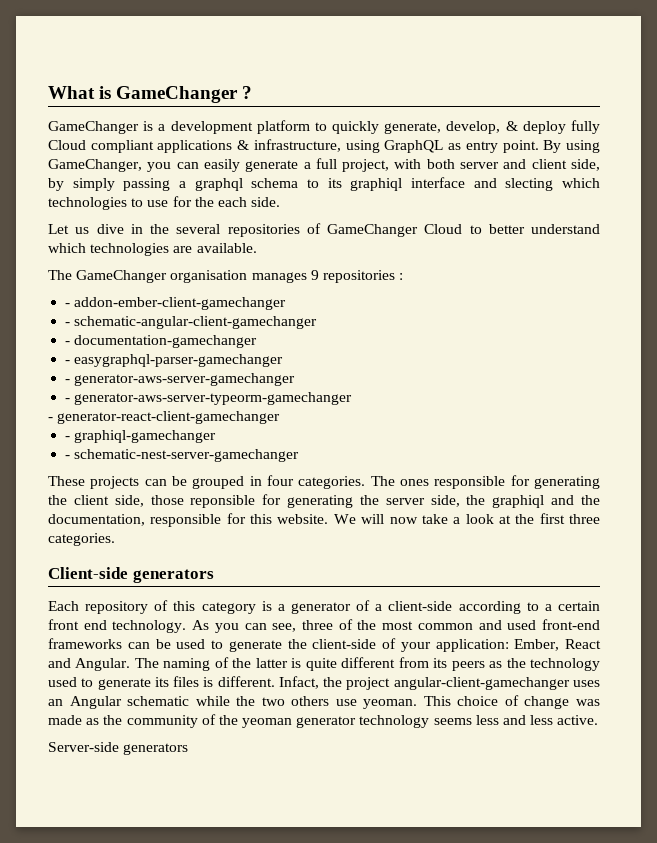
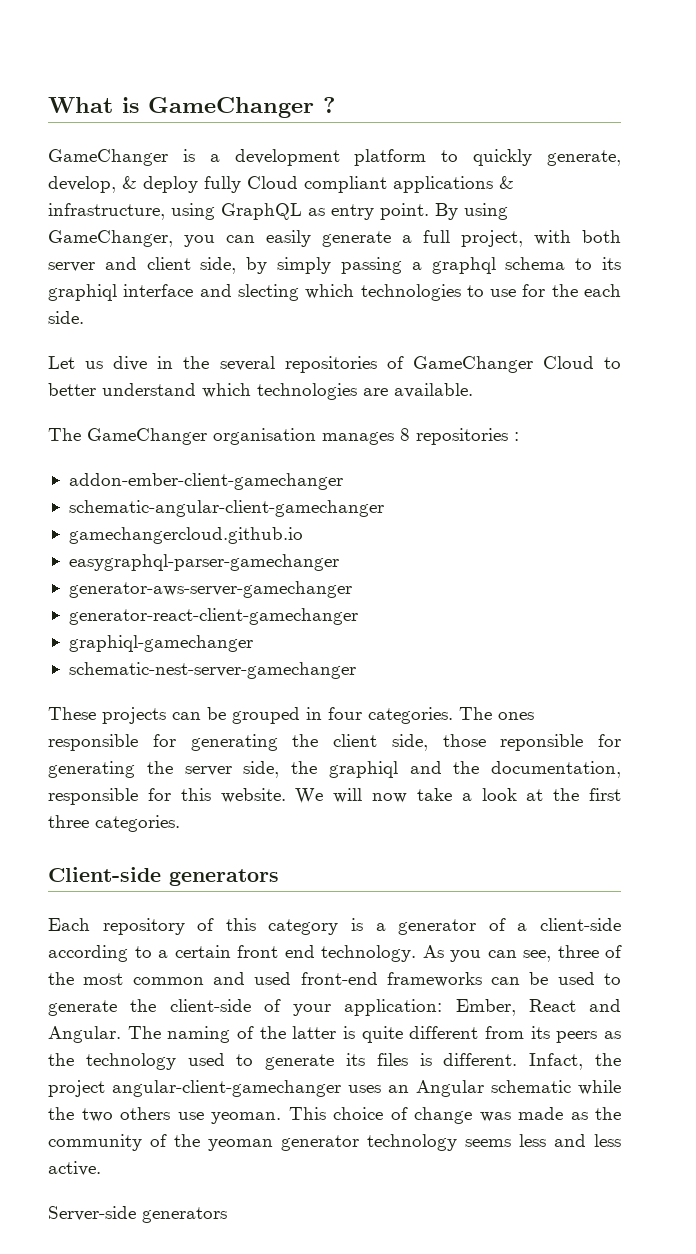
[310,270,319,280] 9 -> [400,428,410,441] 8
[65,303,71,307] - -> (519, 436) none
[65,322,71,326] - -> (343, 481) none
[65,335,258,348] [65,360,71,364] - documentation-gamechanger // - -> [68,527,303,544] gamechangercloud.github.io //
[65,379,71,383] - -> (339, 562) none
[65,392,353,405] [48,417,53,421] - generator-aws-server-typeorm-gamechanger // - -> (352, 589) none
[65,436,71,440] - -> (358, 616) none
[65,455,71,459] - -> (253, 643) none

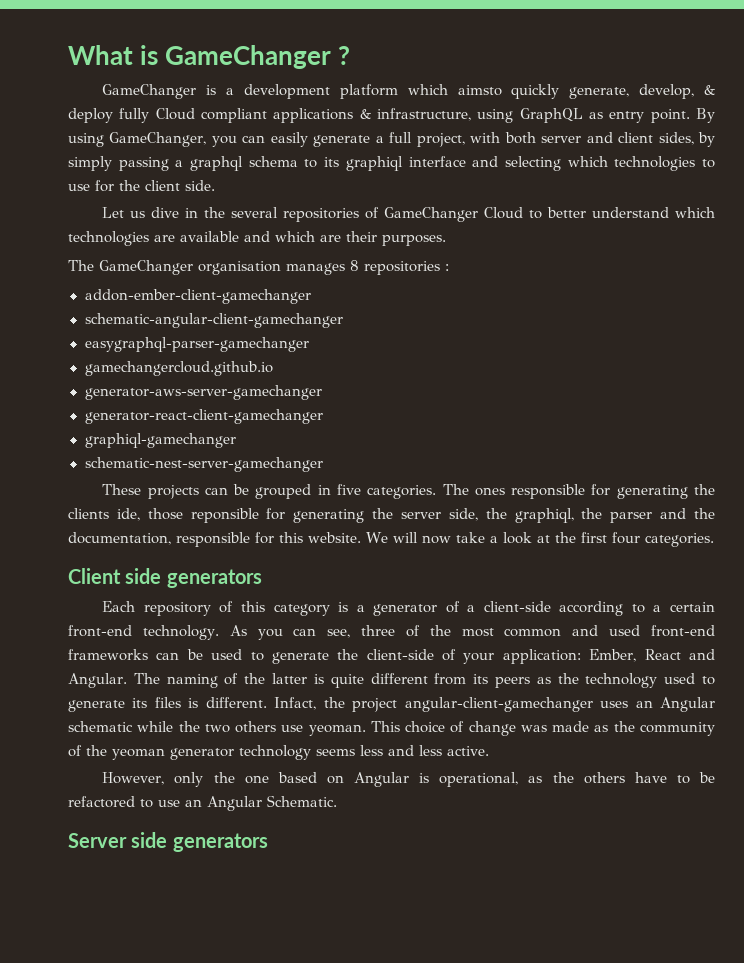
[441,150,459,162] to -> [407,84,502,96] which aimsto
[200,257,237,274] side, -> [658,132,694,145] sides,
[237,284,299,301] slecting -> [504,156,561,171] selecting
[584,284,621,297] each -> [145,180,180,191] client
[394,383,473,398] available. -> [180,231,446,246] available and which are their purposes.
(384, 508) none -> [84,337,309,352] // easygraphql-parser-gamechanger
[68,554,339,571] // easygraphql-parser-gamechanger -> (273, 368) none
[328,707,362,720] four -> [337,484,362,495] five
[333,734,428,751] client side, -> [68,508,140,521] clients ide,
[328,761,398,778] graphiql -> [514,508,653,523] graphiql, the parser
[48,815,89,828] three -> [611,532,640,544] four
[48,867,161,882] Client-side -> [68,568,162,584] Client side
[237,945,315,958] front end -> [68,625,132,637] front-end
[48,1206,136,1221] Server-side -> [102,772,716,787] [68,795,337,811] [68,832,168,848] However, only the one based on Angular is operational, as the others have to be refactored to use an Angular Schematic. // Server side

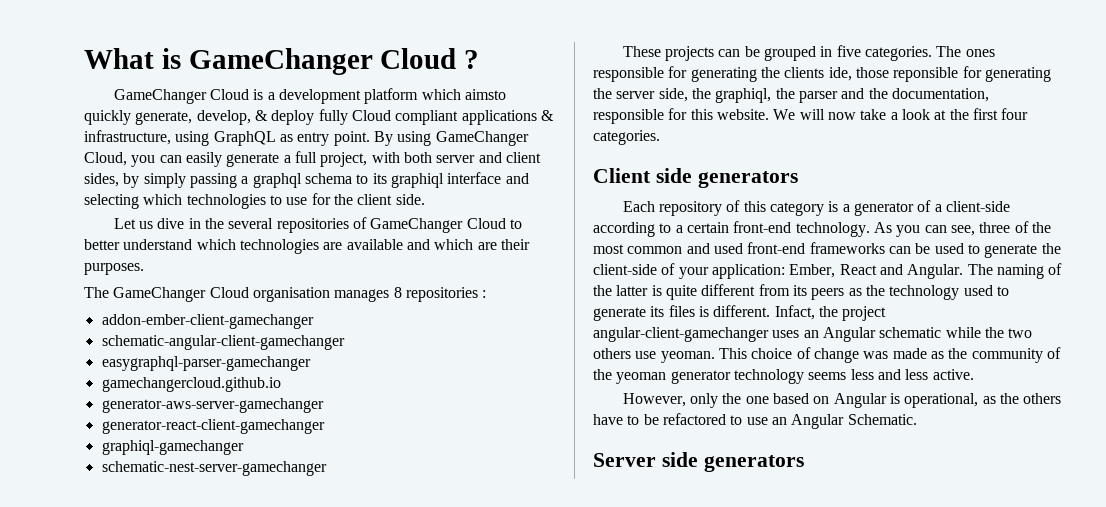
(332, 57) none -> [380,48,457,69] Cloud
(197, 91) none -> [210,89,250,100] Cloud
[109,132,207,147] GameChanger, -> [435,131,529,146] [84,152,127,166] GameChanger Cloud,
(193, 267) none -> [209,287,249,298] Cloud

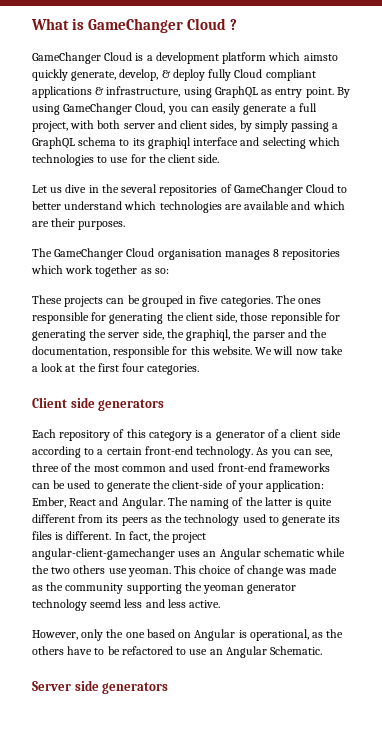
[252,173,302,188] graphql -> [32,137,75,149] GraphQL
[482,290,487,298] [101,314,314,329] [101,335,345,350] [101,356,311,371] [101,377,281,392] [101,398,324,413] [101,419,325,434] [101,440,244,455] [101,461,327,476] : // addon-ember-client-gamechanger // schematic-angular-client-gamechanger // easygraphql-parser-gamechanger // gamechangercloud.github.io // generator-aws-server-gamechanger // generator-react-client-gamechanger // graphiql-gamechanger // schematic-nest-server-gamechanger -> [31,265,169,277] which work together as so:
[784,67,852,81] clients ide, -> [185,312,238,323] client side,
[945,201,1010,212] client-side -> [290,429,341,438] client side
[774,305,815,320] Infact, -> [114,531,150,542] In fact,
[1046,347,1061,359] of -> [126,583,182,594] supporting
[808,372,847,380] seems -> [90,599,122,608] seemd

